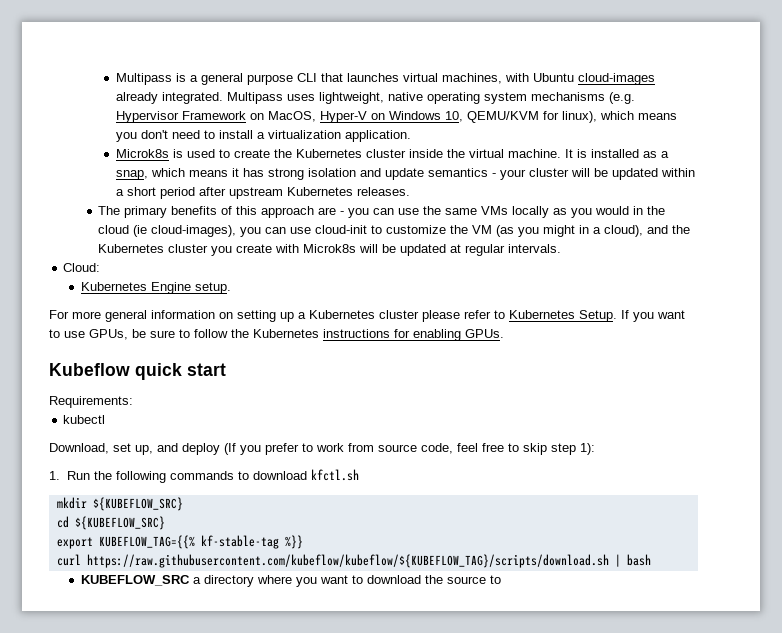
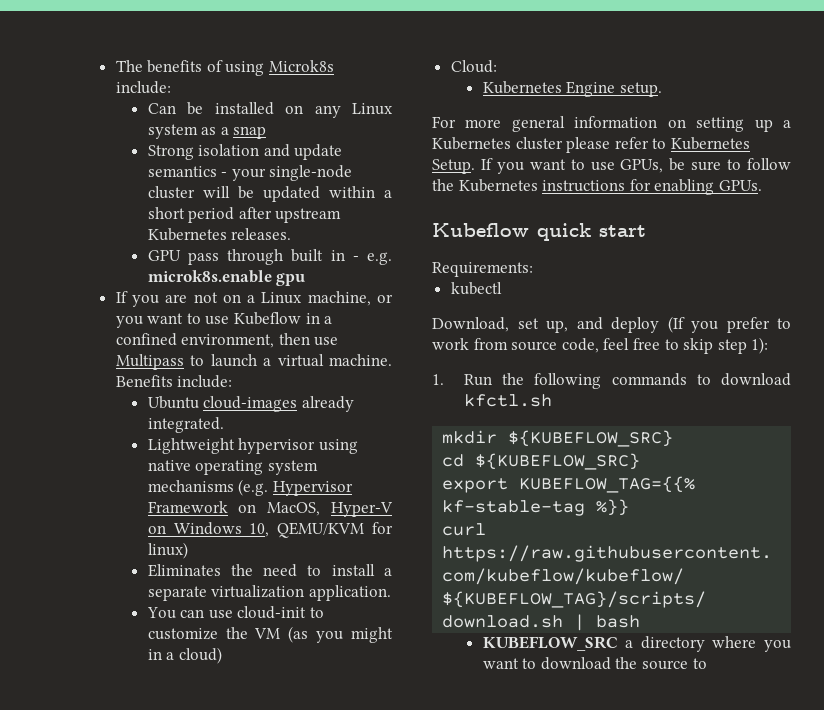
[116,73,530,85] Multipass is a general purpose CLI that launches virtual machines, with -> [115,60,335,76] [115,81,171,94] [147,102,393,118] [147,124,267,139] [147,144,343,160] [147,165,353,181] [147,186,392,202] [147,207,342,223] [147,228,292,241] [147,249,393,265] [147,270,306,286] [115,291,393,307] [115,312,333,328] [115,333,339,348] [115,354,392,370] [115,375,233,388] The benefits of using Microk8s include: // Can be installed on any Linux system as a snap // Strong isolation and update semantics - your single-node cluster will be updated within a short period after upstream Kubernetes releases. // GPU pass through built in - e.g. microk8s.enable gpu // If you are not on a Linux machine, or you want to use Kubeflow in a confined environment, then use Multipass to launch a virtual machine. Benefits include: //
[227,92,385,104] Multipass uses lightweight, -> [147,438,358,454] // Lightweight hypervisor using
[562,111,678,123] [116,130,169,142] linux), which means you don't -> [147,542,188,559] [147,564,253,577] linux) // Eliminates the
(266, 135) none -> [147,586,207,601] separate
[116,149,670,158] [116,168,696,180] [116,187,411,199] [98,206,666,218] [98,225,262,237] Microk8s is used to create the Kubernetes cluster inside the virtual machine. It is installed as a snap, which means it has strong isolation and update semantics - your cluster will be updated within a short period after upstream Kubernetes releases. // The primary benefits of this approach are - you can use the same VMs locally as you would in the cloud (ie cloud-images), you -> [146,607,176,619] You
[604,225,691,237] [98,244,562,256] cloud), and the Kubernetes cluster you create with Microk8s will be updated at regular intervals. -> [178,647,222,664] cloud)

